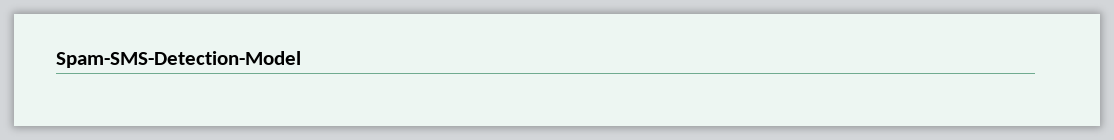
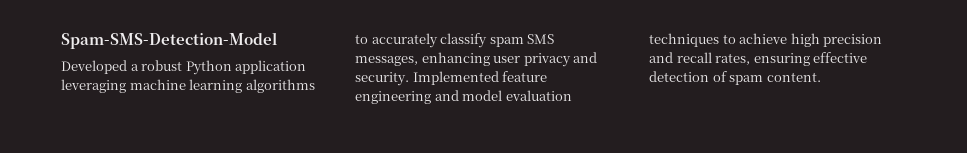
(301, 59) none -> [61,60,307,75] [61,79,315,93] [355,33,555,48] [355,52,598,67] [355,71,548,86] [355,90,572,104] [649,33,883,47] [649,52,868,66] [649,71,821,85] // Developed a robust Python application leveraging machine learning algorithms to accurately classify spam SMS messages, enhancing user privacy and security. Implemented feature engineering and model evaluation techniques to achieve high precision and recall rates, ensuring effective detection of spam content.

